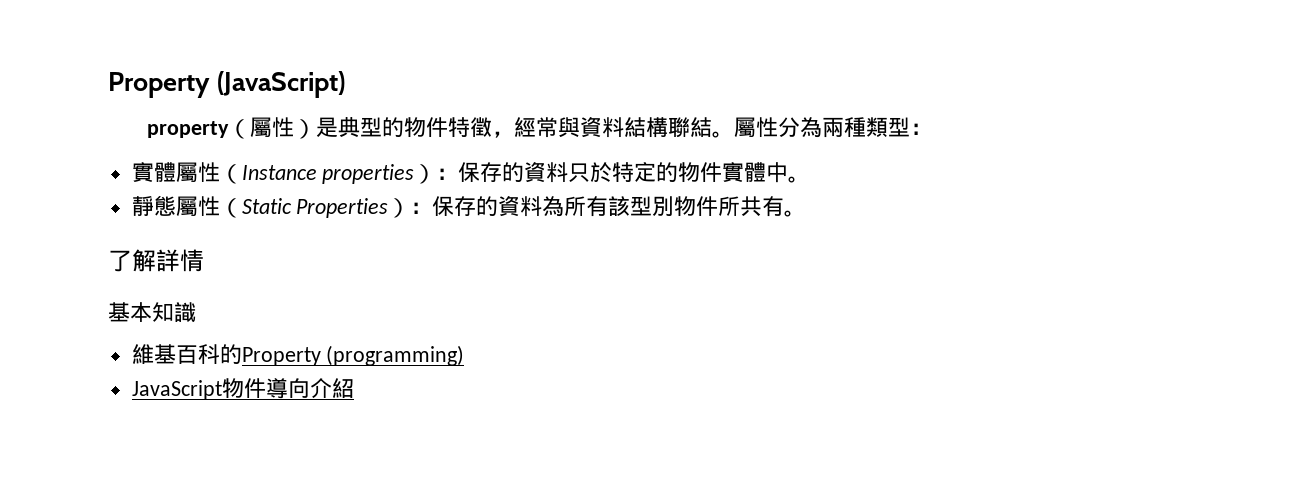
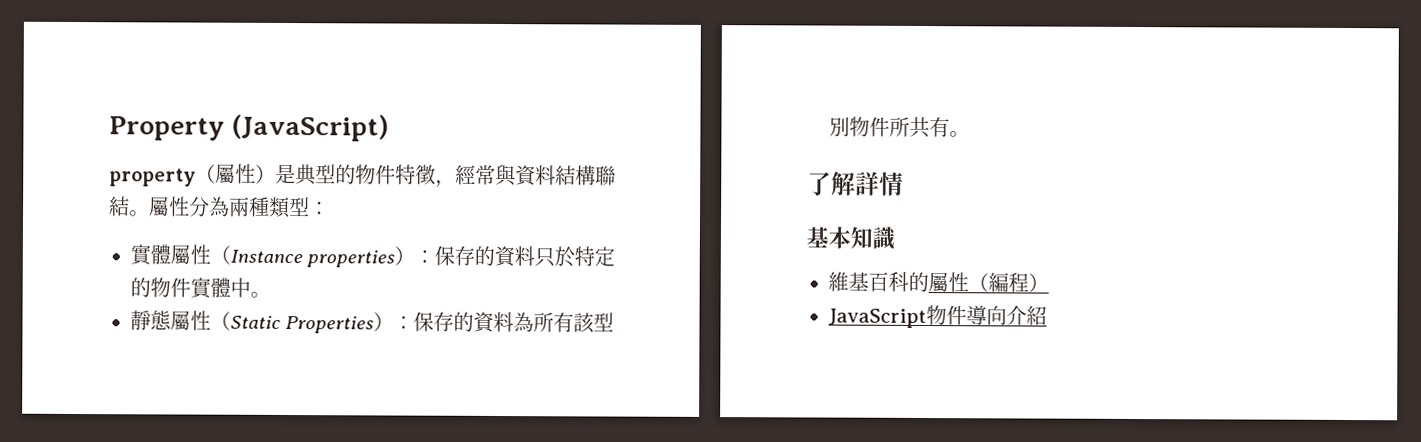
[241,345,465,366] Property (programming) -> [928,272,1049,293] 屬性（編程）

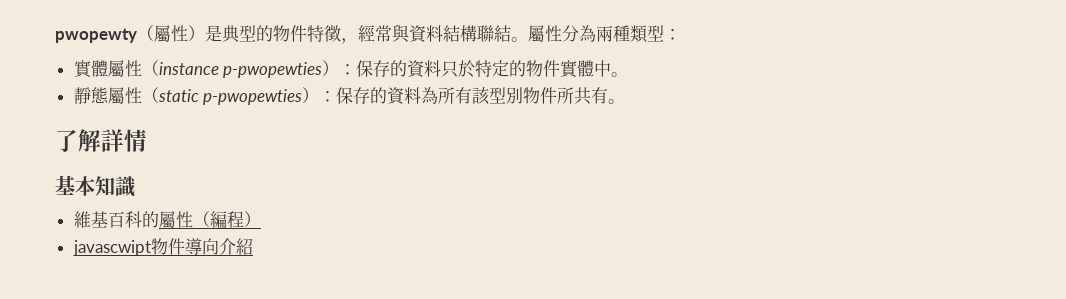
[109,113,390,142] [109,168,196,187] Property (JavaScript) // property -> [55,28,137,43] pwopewty
[230,249,396,268] Instance properties -> [158,62,323,78] instance p-pwopewties
[230,315,375,334] Static Properties -> [157,89,303,105] static p-pwopewties
[828,308,927,329] JavaScript -> [72,240,151,256] javascwipt

